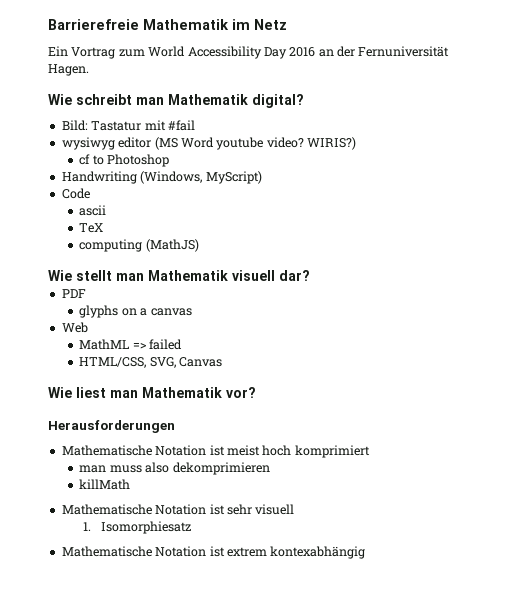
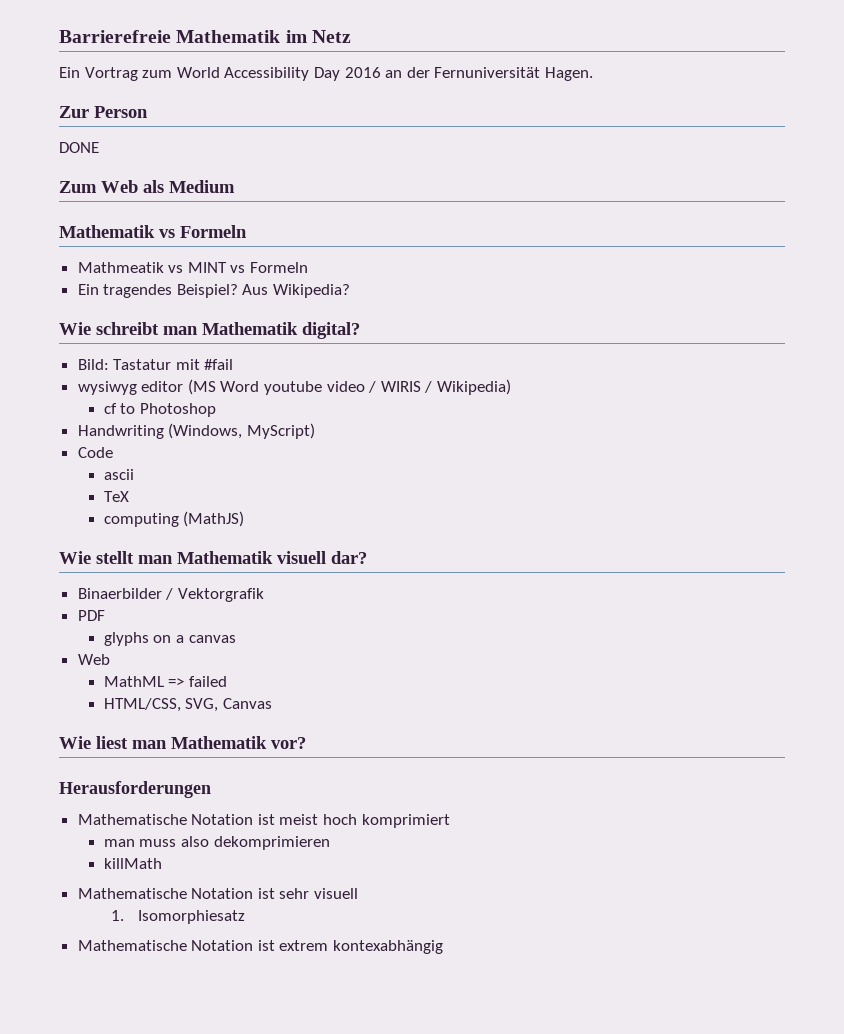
(89, 70) none -> [59,106,148,118] [59,142,99,153] [59,180,235,193] [59,225,247,238] [77,262,309,273] [77,284,351,298] // Zur Person // DONE // Zum Web als Medium // Mathematik vs Formeln // Mathmeatik vs MINT vs Formeln // Ein tragendes Beispiel? Aus Wikipedia?
[266,137,356,150] video? WIRIS?) -> [326,379,512,395] video / WIRIS / Wikipedia)
(310, 275) none -> [77,588,264,602] // Binaerbilder / Vektorgrafik

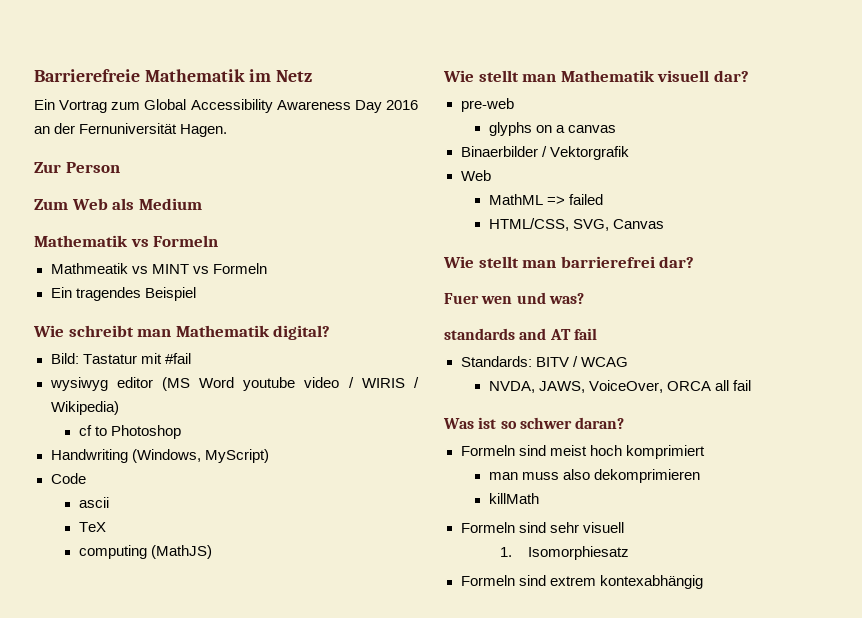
[176,67,310,81] World Accessibility -> [144,99,351,113] Global Accessibility Awareness
[59,142,99,153] // DONE -> (120, 167) none
[176,284,351,298] Beispiel? Aus Wikipedia? -> [144,287,196,301] Beispiel
[77,588,264,602] [77,610,105,621] Binaerbilder / Vektorgrafik // PDF -> [460,98,514,112] pre-web
(236, 639) none -> [460,146,629,160] // Binaerbilder / Vektorgrafik
[96,736,306,749] [59,781,211,798] [77,814,275,825] liest man Mathematik vor? // Herausforderungen // Mathematische Notation ist -> [478,256,695,268] [444,292,584,304] [444,328,597,340] [460,356,628,367] [488,380,751,393] [443,417,625,429] [460,445,546,456] stellt man barrierefrei dar? // Fuer wen und was? // standards and AT fail // Standards: BITV / WCAG // NVDA, JAWS, VoiceOver, ORCA all fail // Was ist so schwer daran? // Formeln sind
[77,888,275,899] Mathematische Notation ist -> [460,522,546,533] Formeln sind
[77,940,275,951] Mathematische Notation ist -> [460,575,546,586] Formeln sind

